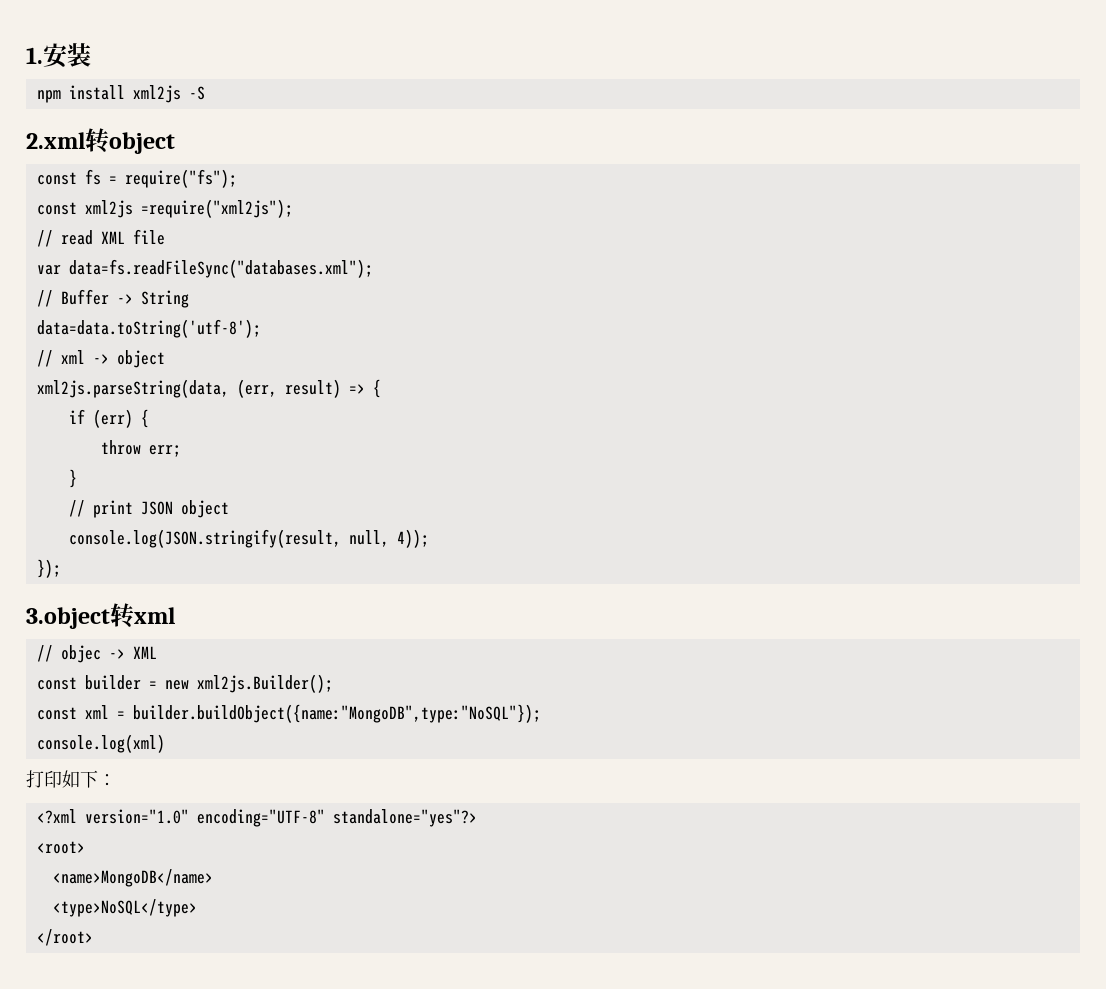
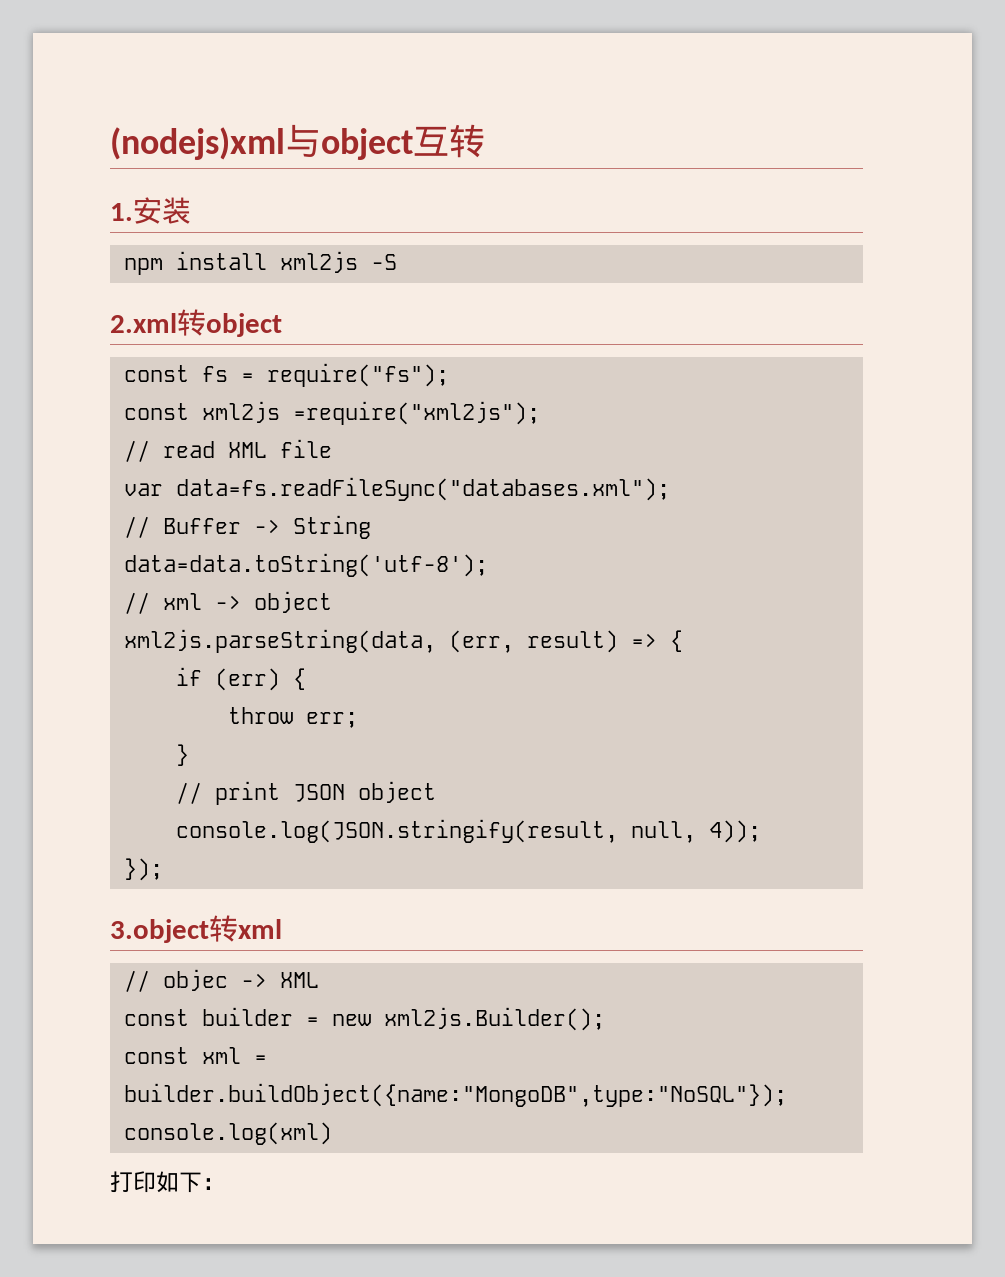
(26, 55) none -> [110,124,485,160] (nodejs)xml与object互转 //
[36,809,477,827] [36,841,85,854] [52,869,213,887] [52,899,197,917] [36,929,93,946] // <?xml version="1.0" encoding="UTF-8" standalone="yes"?> // <root> // <name>MongoDB</name> // <type>NoSQL</type> // </root> -> (225, 1184) none

